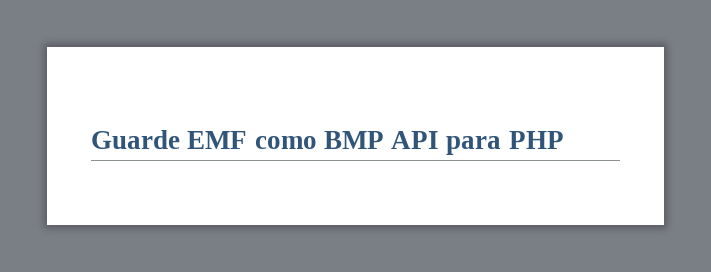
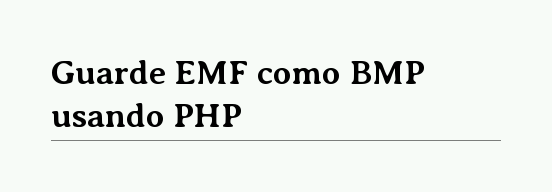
[391,131,502,155] API para -> [51,103,164,127] usando

